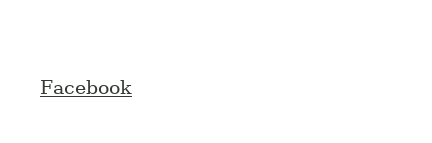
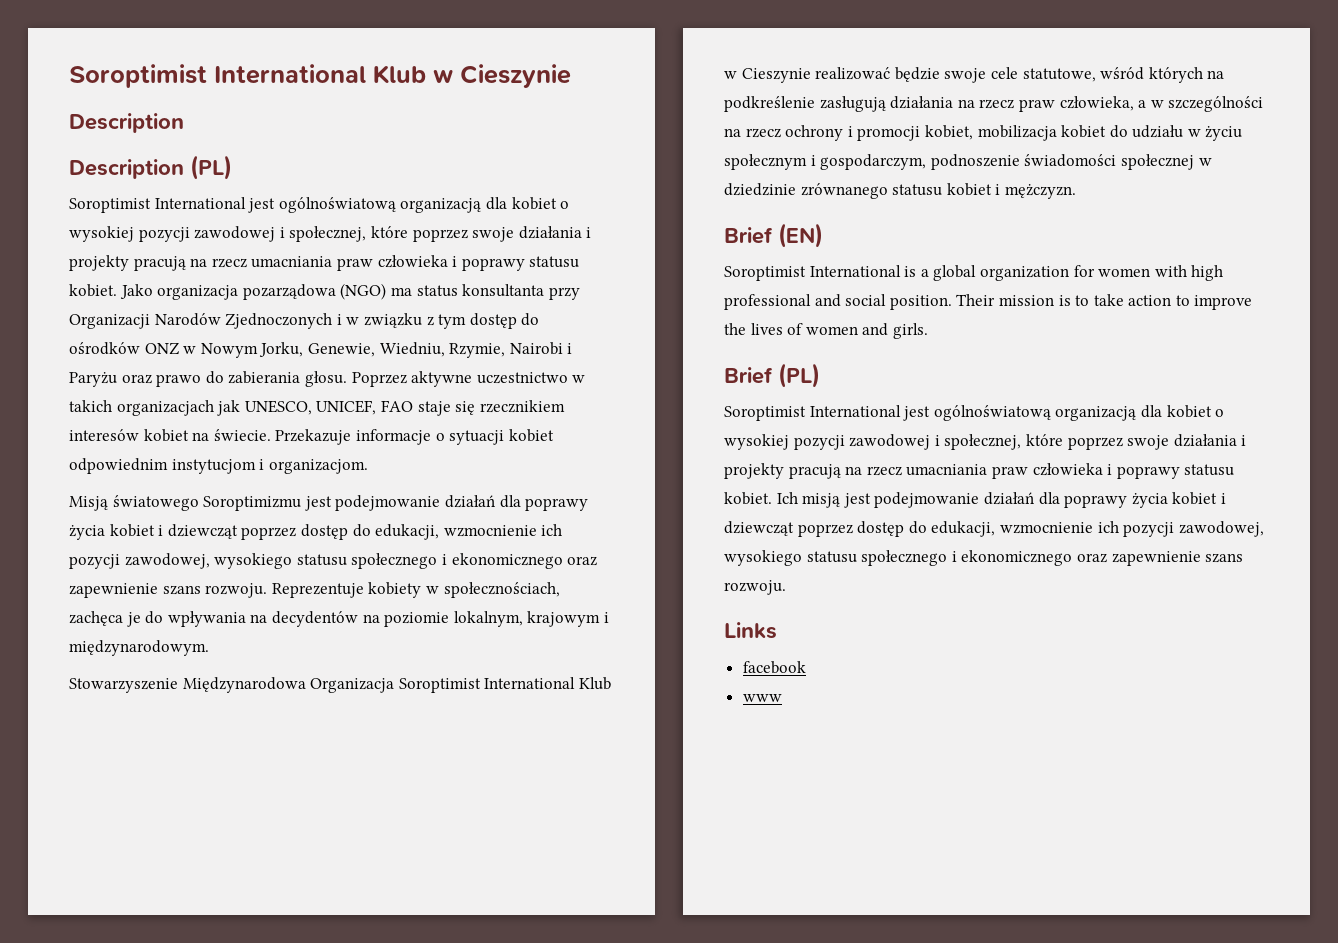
[40,80,132,94] Facebook -> [69,64,571,88] [69,113,184,133] [69,155,232,180] [69,197,570,213] [69,226,592,242] [69,255,580,271] [69,283,580,300] [69,313,540,329] [69,342,573,358] [69,371,586,387] [69,400,565,416] [69,429,554,445] [69,458,368,474] [69,495,589,511] [69,524,563,540] [69,553,598,569] [69,582,560,598] [69,611,609,627] [69,640,209,656] [69,677,611,693] [724,67,1225,83] [724,96,1264,112] [724,125,1243,141] [724,154,1212,170] [724,183,1076,199] [724,223,823,248] [724,265,1224,281] [724,294,1253,310] [724,323,928,339] [724,363,820,388] [724,405,1225,421] [724,434,1247,450] [724,463,1235,479] [724,492,1226,508] [724,521,1264,537] [724,550,1244,566] [724,580,786,595] [724,622,777,639] [742,661,806,674] [742,694,782,702] Soroptimist International Klub w Cieszynie // Description // Description (PL) // Soroptimist International jest ogólnoświatową organizacją dla kobiet o wysokiej pozycji zawodowej i społecznej, które poprzez swoje działania i projekty pracują na rzecz umacniania praw człowieka i poprawy statusu kobiet. Jako organizacja pozarządowa (NGO) ma status konsultanta przy Organizacji Narodów Zjednoczonych i w związku z tym dostęp do ośrodków ONZ w Nowym Jorku, Genewie, Wiedniu, Rzymie, Nairobi i Paryżu oraz prawo do zabierania głosu. Poprzez aktywne uczestnictwo w takich organizacjach jak UNESCO, UNICEF, FAO staje się rzecznikiem interesów kobiet na świecie. Przekazuje informacje o sytuacji kobiet odpowiednim instytucjom i organizacjom. // Misją światowego Soroptimizmu jest podejmowanie działań dla poprawy życia kobiet i dziewcząt poprzez dostęp do edukacji, wzmocnienie ich pozycji zawodowej, wysokiego statusu społecznego i ekonomicznego oraz zapewnienie szans rozwoju. Reprezentuje kobiety w społecznościach, zachęca je do wpływania na decydentów na poziomie lokalnym, krajowym i międzynarodowym. // Stowarzyszenie Międzynarodowa Organizacja Soroptimist International Klub w Cieszynie realizować będzie swoje cele statutowe, wśród których na podkreślenie zasługują działania na rzecz praw człowieka, a w szczególności na rzecz ochrony i promocji kobiet, mobilizacja kobiet do udziału w życiu społecznym i gospodarczym, podnoszenie świadomości społecznej w dziedzinie zrównanego statusu kobiet i mężczyzn. // Brief (EN) // Soroptimist International is a global organization for women with high professional and social position. Their mission is to take action to improve the lives of women and girls. // Brief (PL) // Soroptimist International jest ogólnoświatową organizacją dla kobiet o wysokiej pozycji zawodowej i społecznej, które poprzez swoje działania i projekty pracują na rzecz umacniania praw człowieka i poprawy statusu kobiet. Ich misją jest podejmowanie działań dla poprawy życia kobiet i dziewcząt poprzez dostęp do edukacji, wzmocnienie ich pozycji zawodowej, wysokiego statusu społecznego i ekonomicznego oraz zapewnienie szans rozwoju. // Links // facebook // www

